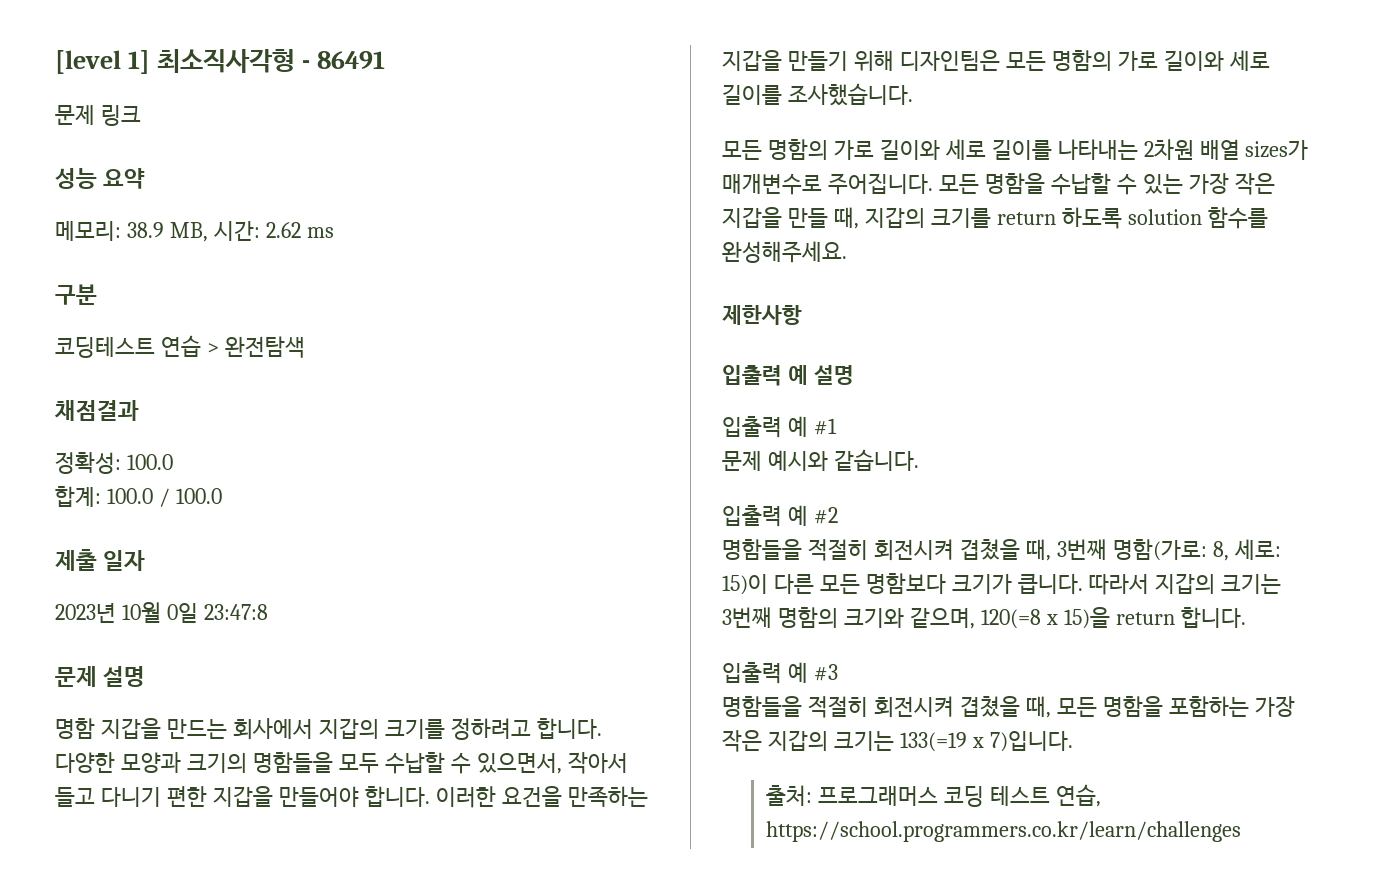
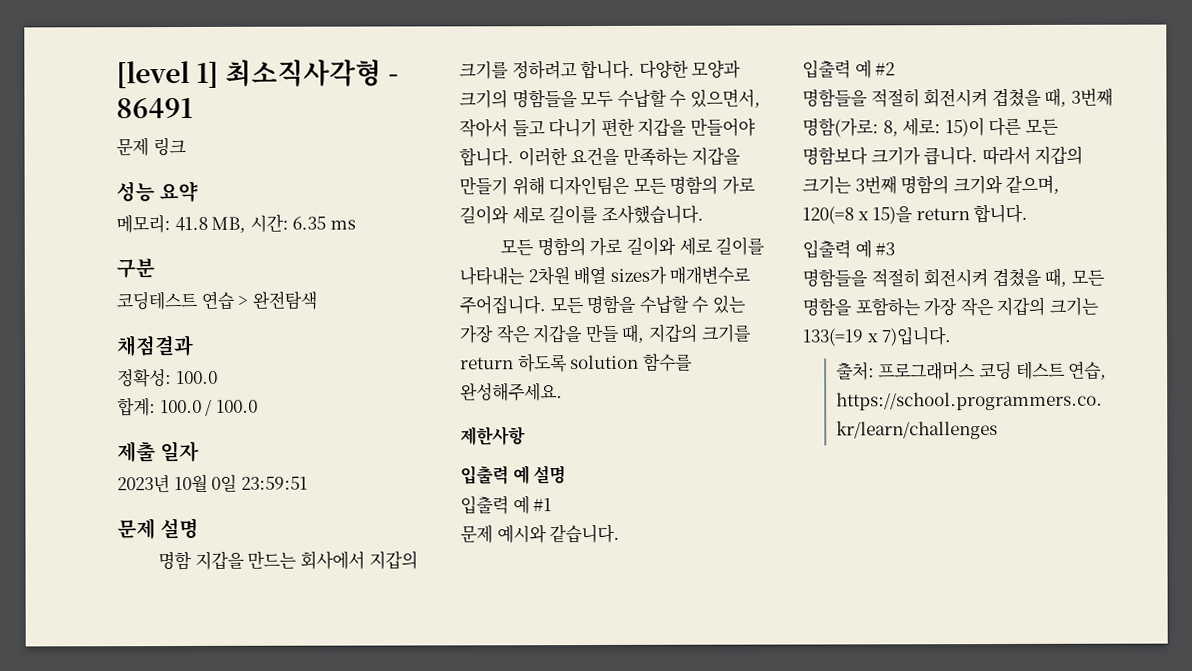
[126,222,164,238] 38.9 -> [174,216,208,232] 41.8
[265,222,301,238] 2.62 -> [292,216,327,230] 6.35
[203,604,268,620] 23:47:8 -> [240,476,308,490] 23:59:51

